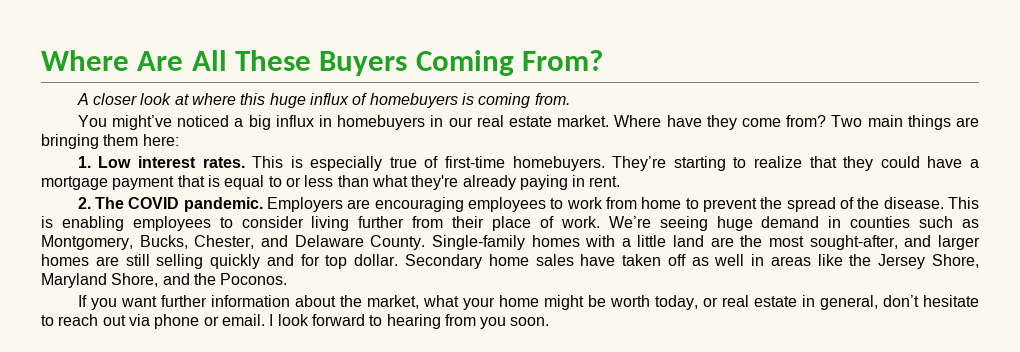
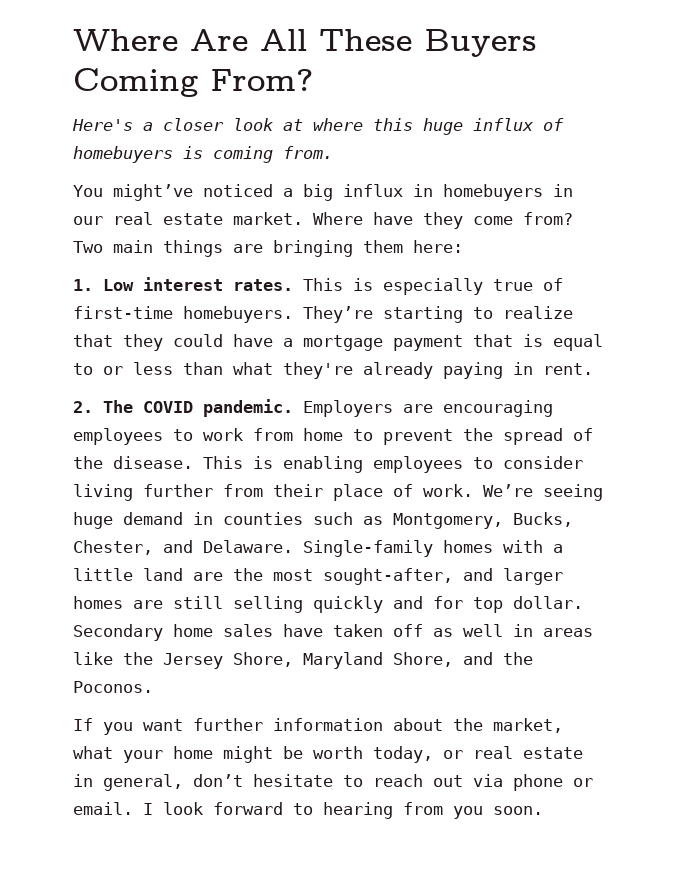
[76,93,89,105] A -> [72,119,153,131] Here's a
[294,235,426,250] Delaware County. -> [203,540,293,553] Delaware.

